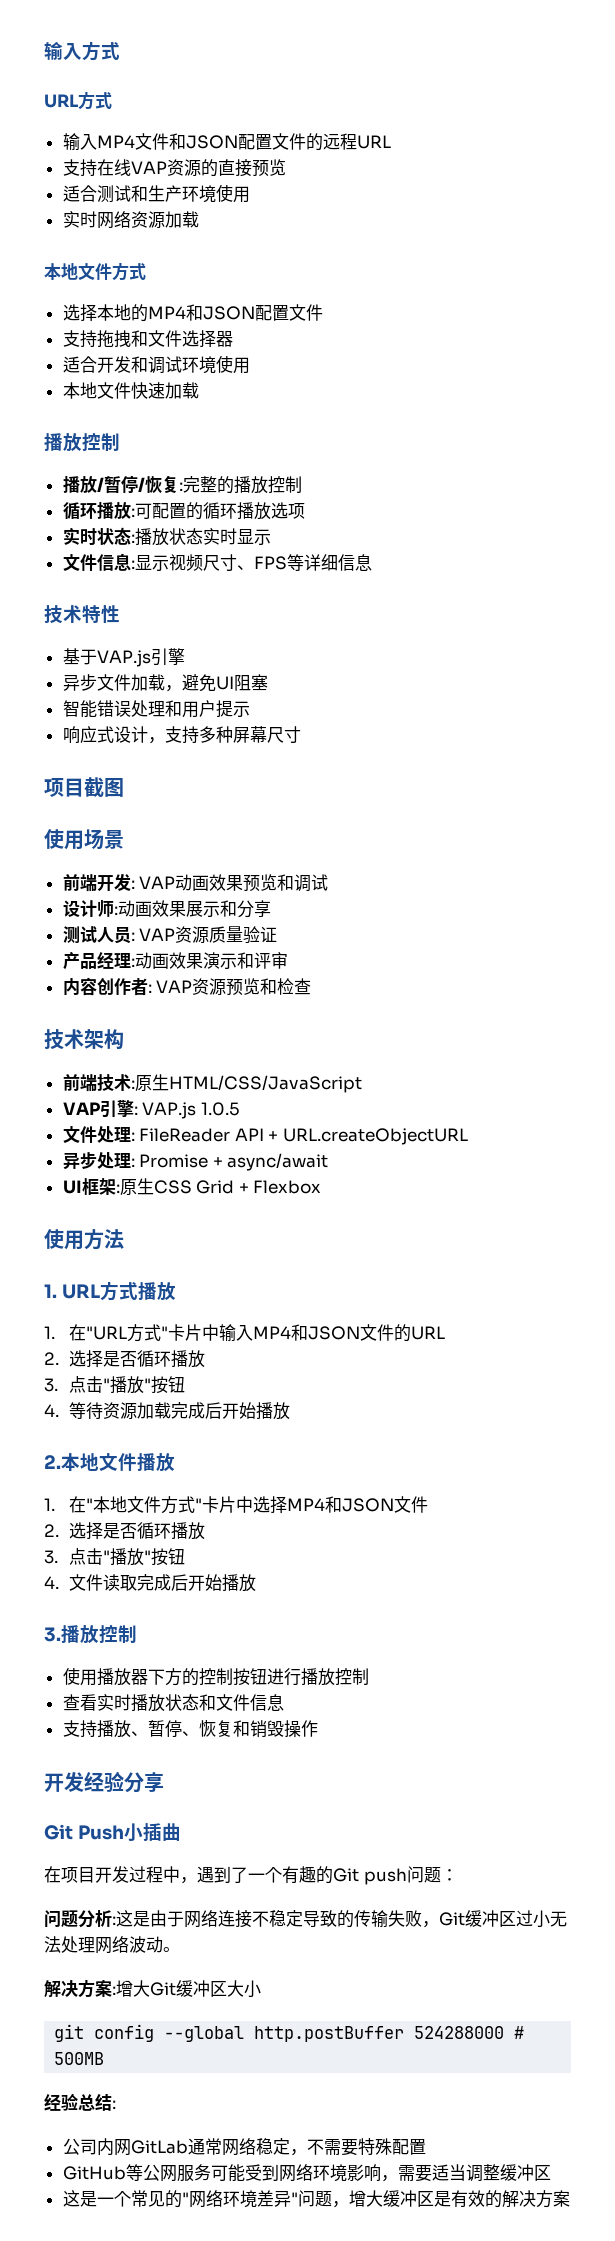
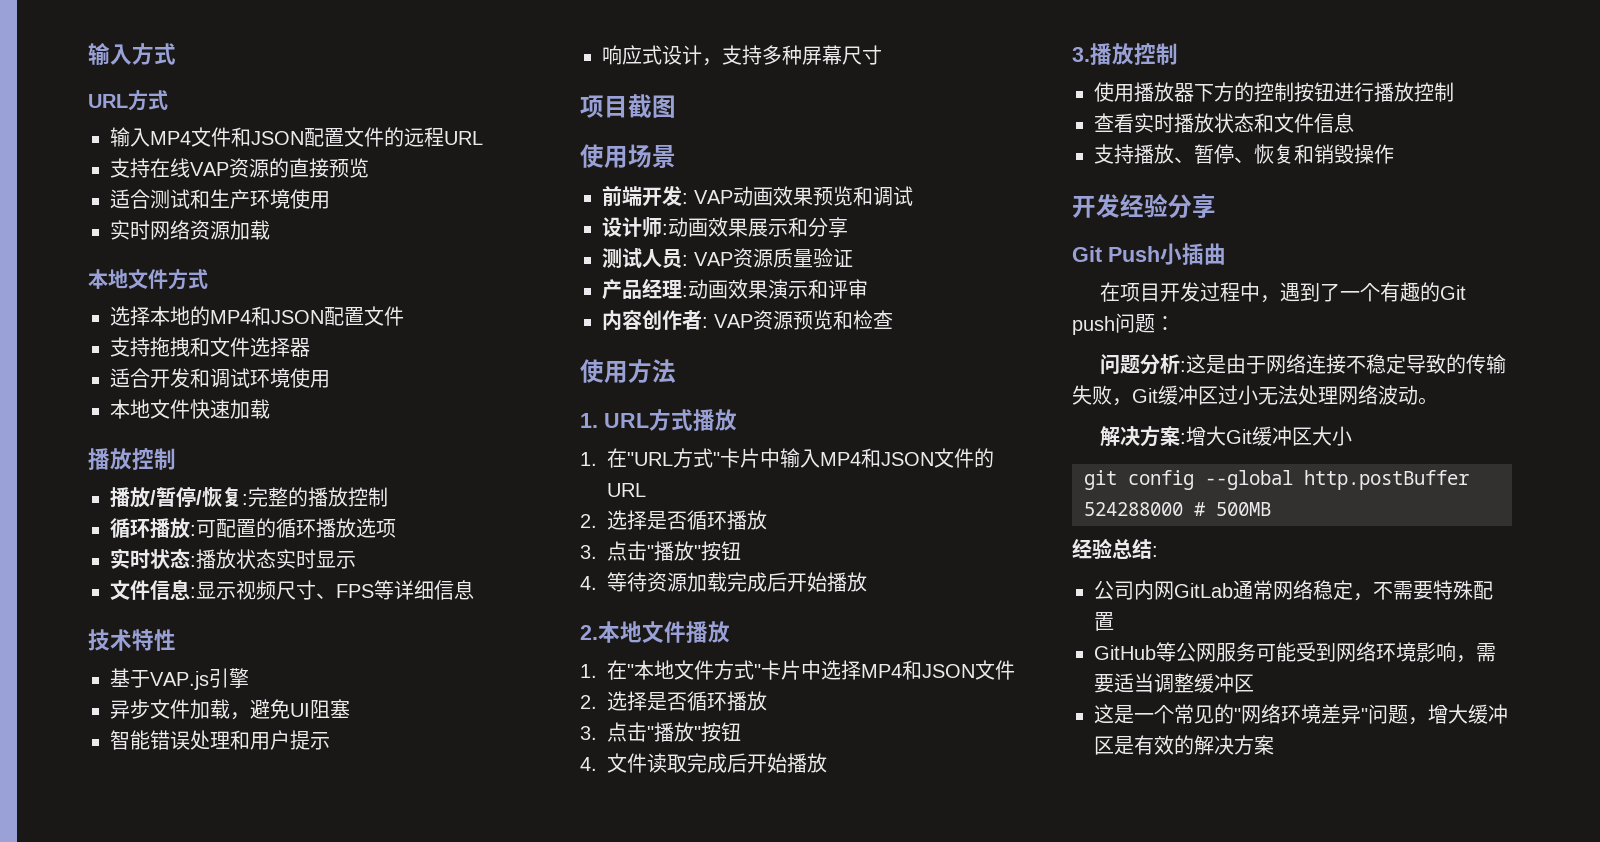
[44,1029,124,1050] [62,1074,362,1093] [62,1100,240,1119] [62,1126,469,1145] [62,1152,329,1171] [62,1178,322,1195] // 技术架构 // 前端技术:原生HTML/CSS/JavaScript // VAP引擎: VAP.js 1.0.5 // 文件处理: FileReader API + URL.createObjectURL // 异步处理: Promise + async/await // UI框架:原生CSS Grid + Flexbox -> (893, 319) none

